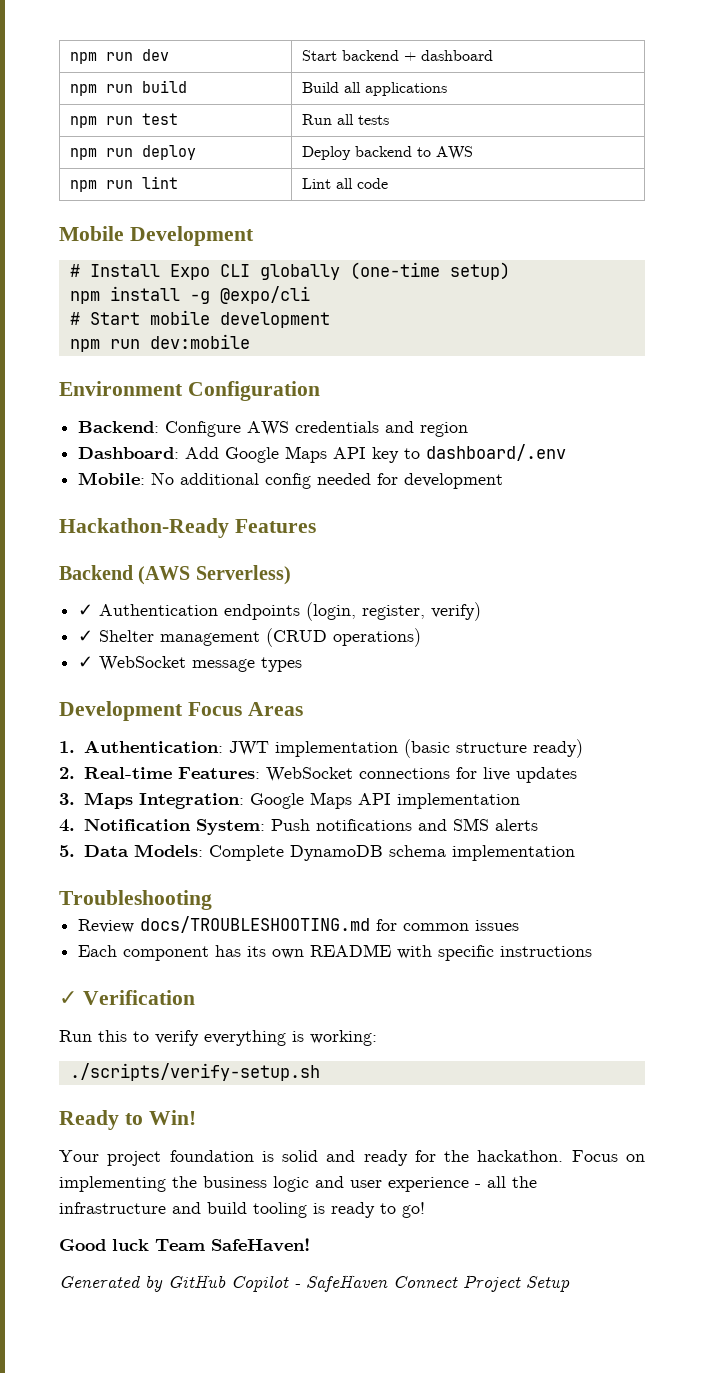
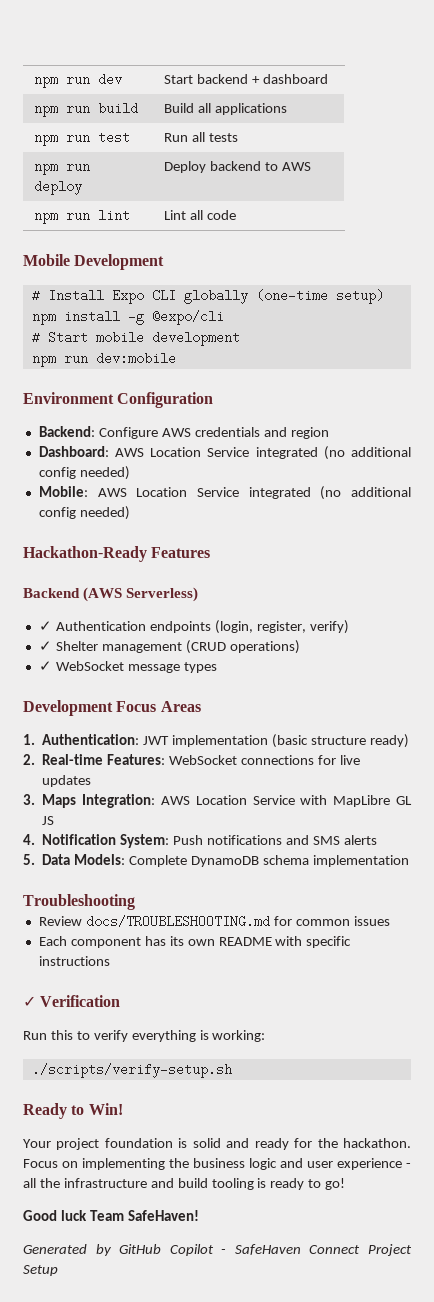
[185,444,567,463] [78,472,504,489] Add Google Maps API key to dashboard/.env // Mobile: No additional config needed for development -> [115,446,412,460] [38,466,130,480] [38,486,412,500] [38,506,130,520] AWS Location Service integrated (no additional config needed) // Mobile: AWS Location Service integrated (no additional config needed)
[249,792,520,809] Google Maps API implementation -> [160,795,412,807] [42,816,55,825] AWS Location Service with MapLibre GL JS

